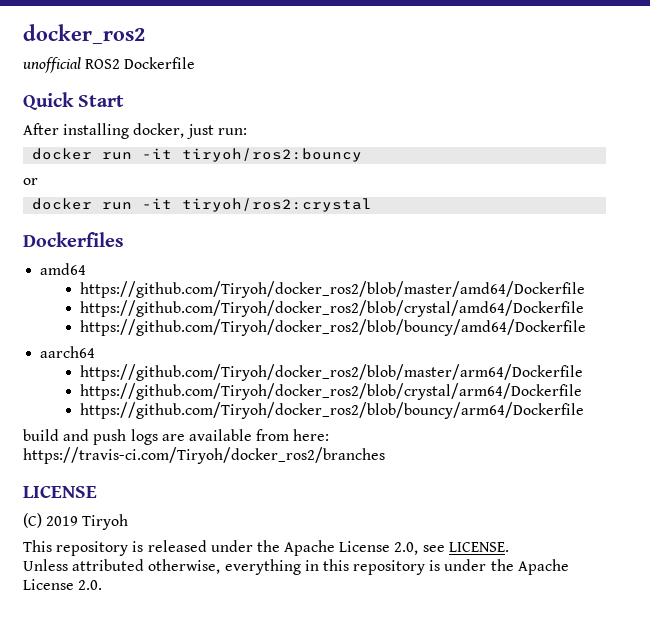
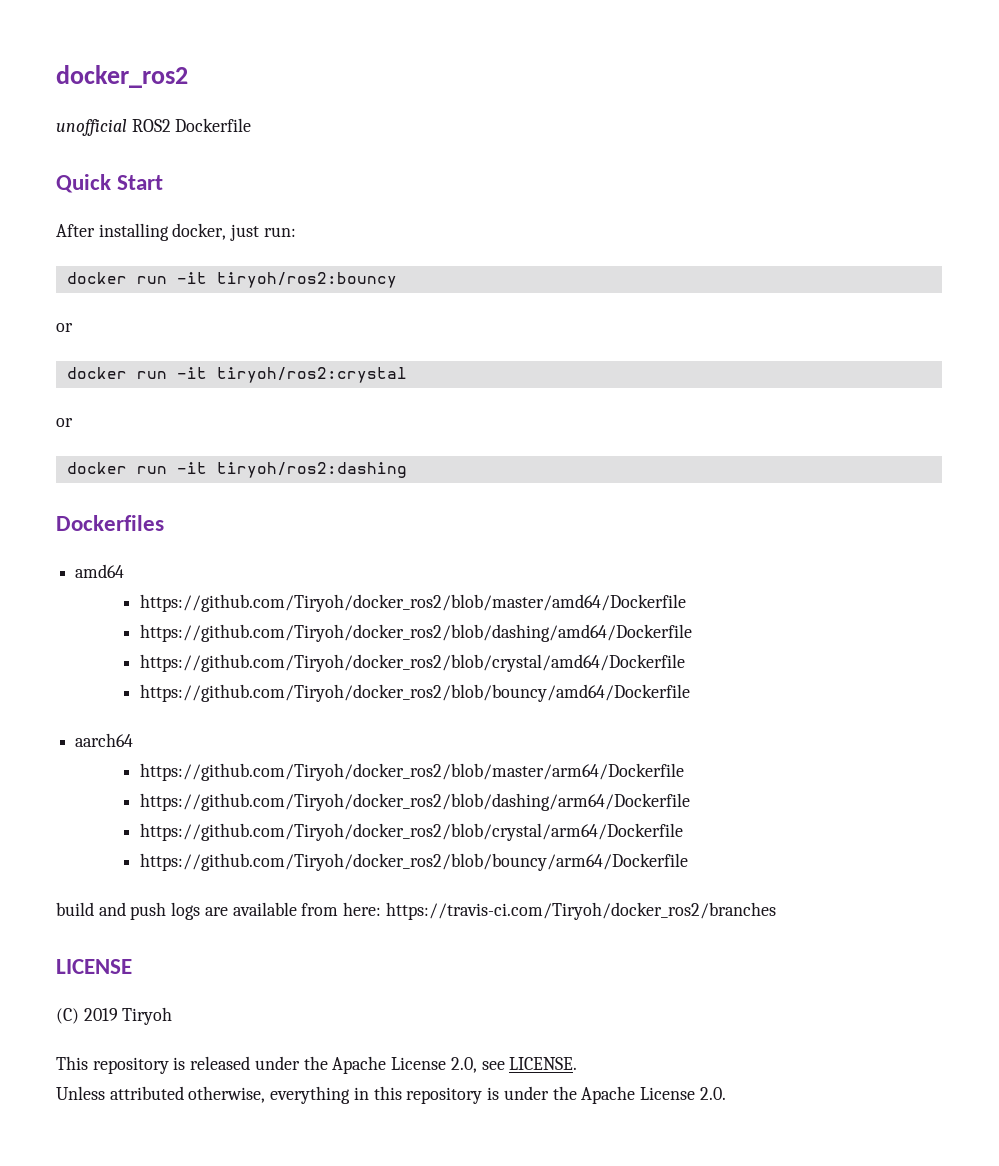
(373, 205) none -> [56,418,73,427] [66,462,407,478] // or // docker run -it tiryoh/ros2:dashing
(586, 289) none -> [140,624,693,642] // https://github.com/Tiryoh/docker_ros2/blob/dashing/amd64/Dockerfile
(584, 372) none -> [140,793,691,811] // https://github.com/Tiryoh/docker_ros2/blob/dashing/arm64/Dockerfile

